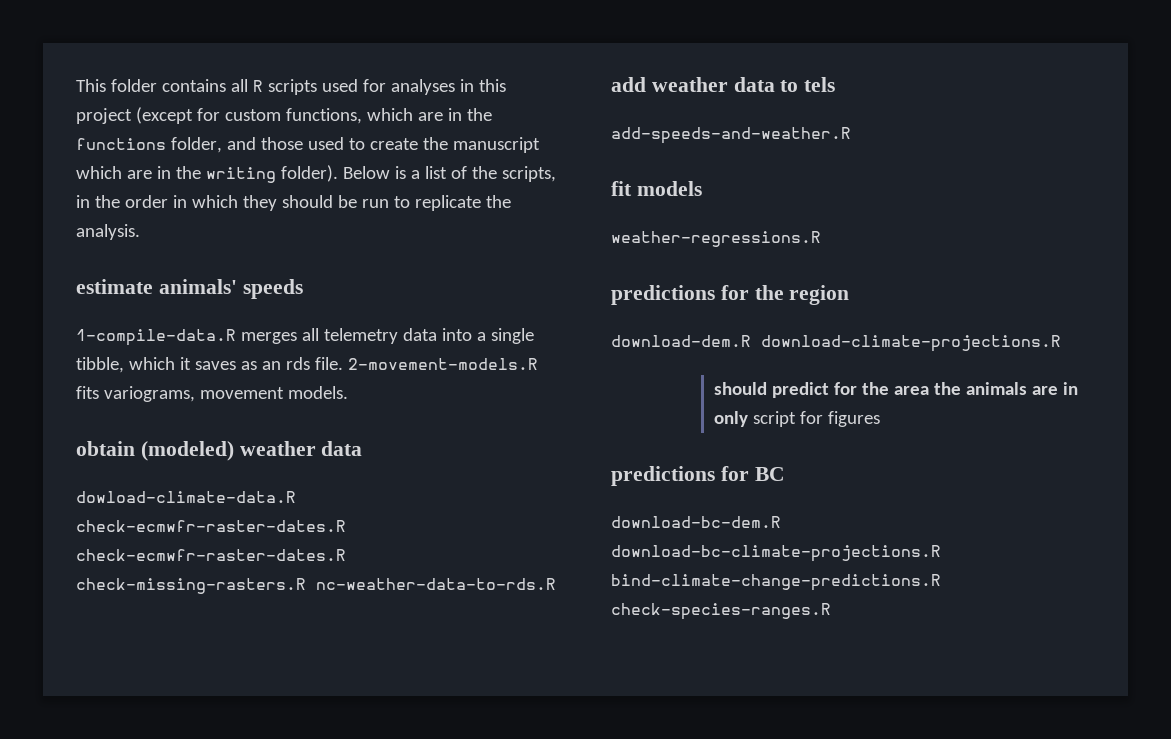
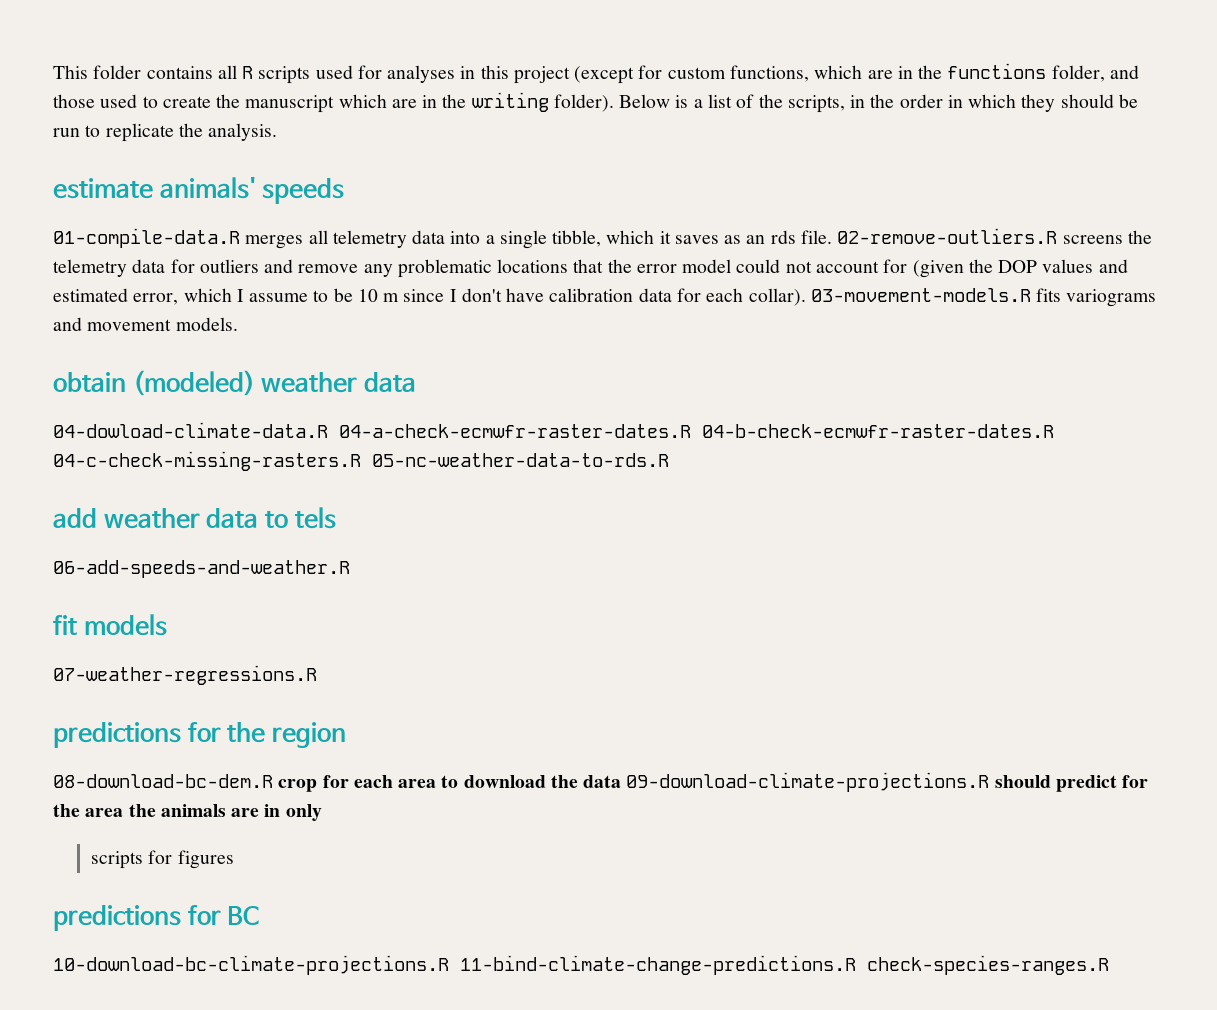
[76,329,236,346] 1-compile-data.R -> [53,228,240,248] 01-compile-data.R
[347,358,538,370] [76,386,195,402] 2-movement-models.R fits variograms, -> [837,228,1152,244] [53,259,1128,278] [53,288,1157,307] [53,317,82,331] 02-remove-outliers.R screens the telemetry data for outliers and remove any problematic locations that the error model could not account for (given the DOP values and estimated error, which I assume to be 10 m since I don't have calibration data for each collar). 03-movement-models.R fits variograms and
[76,491,296,503] [76,520,346,532] [76,549,346,561] [76,578,556,594] dowload-climate-data.R check-ecmwfr-raster-dates.R check-ecmwfr-raster-dates.R check-missing-rasters.R nc-weather-data-to-rds.R -> [53,422,1054,438] [53,451,669,471] 04-dowload-climate-data.R 04-a-check-ecmwfr-raster-dates.R 04-b-check-ecmwfr-raster-dates.R 04-c-check-missing-rasters.R 05-nc-weather-data-to-rds.R
[611,127,851,144] add-speeds-and-weather.R -> [53,560,350,578] 06-add-speeds-and-weather.R
[611,231,821,247] weather-regressions.R -> [53,665,317,685] 07-weather-regressions.R
[611,335,1061,352] download-dem.R download-climate-projections.R // -> [53,772,990,792] 08-download-bc-dem.R crop for each area to download the data 09-download-climate-projections.R
[753,411,797,427] script -> [91,851,144,869] // scripts
[611,516,781,528] [611,545,941,562] [611,574,941,591] download-bc-dem.R download-bc-climate-projections.R bind-climate-change-predictions.R -> [53,955,856,975] 10-download-bc-climate-projections.R 11-bind-climate-change-predictions.R

